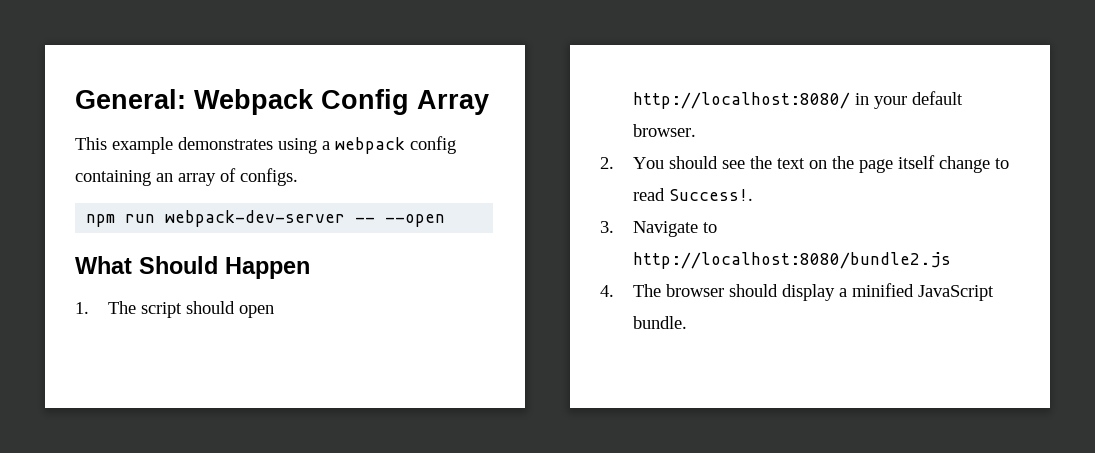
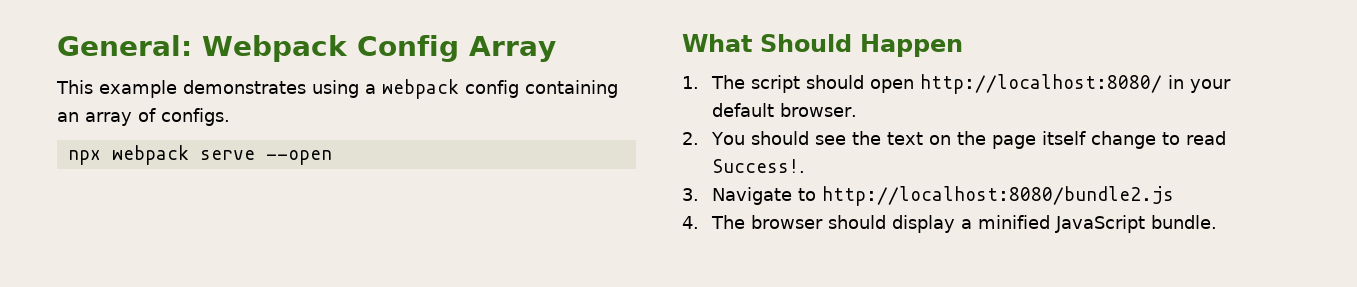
[86,210,376,227] npm run webpack-dev-server -- -> [67,145,255,165] npx webpack serve

